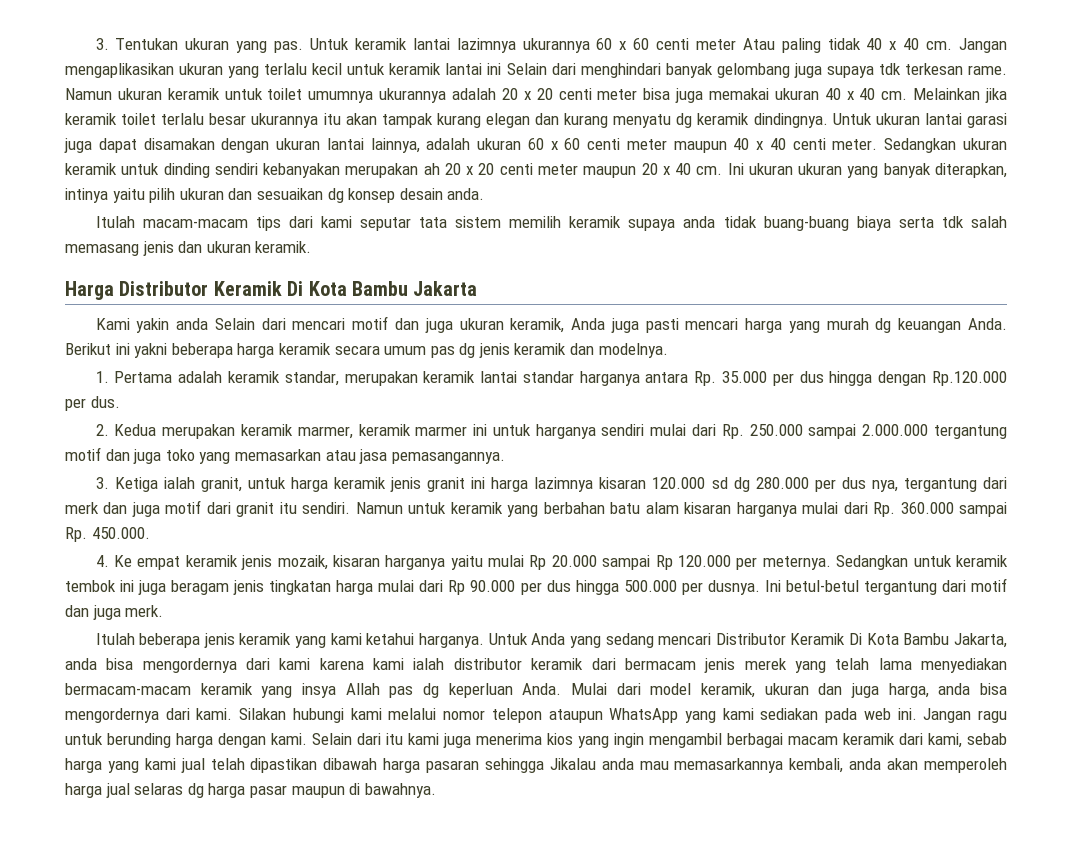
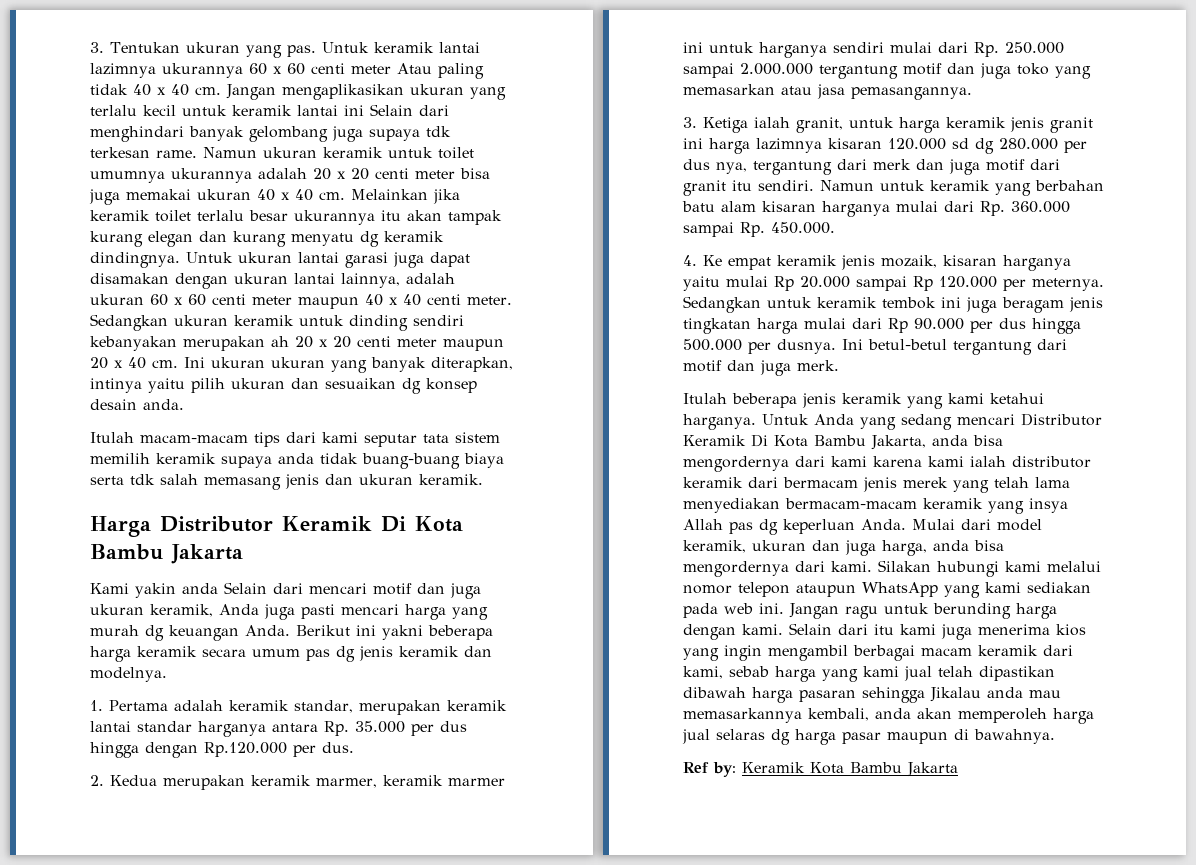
(436, 790) none -> [683,762,958,777] // Ref by: Keramik Kota Bambu Jakarta

